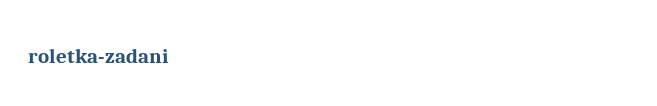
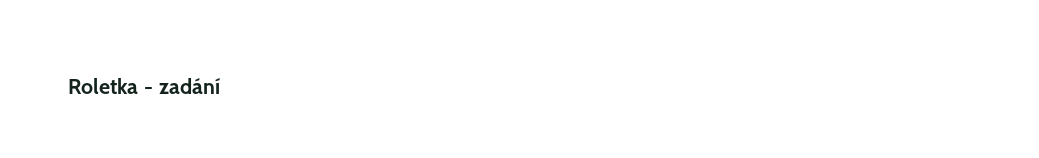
[28,48,169,63] roletka-zadani -> [68,78,220,94] Roletka - zadání

